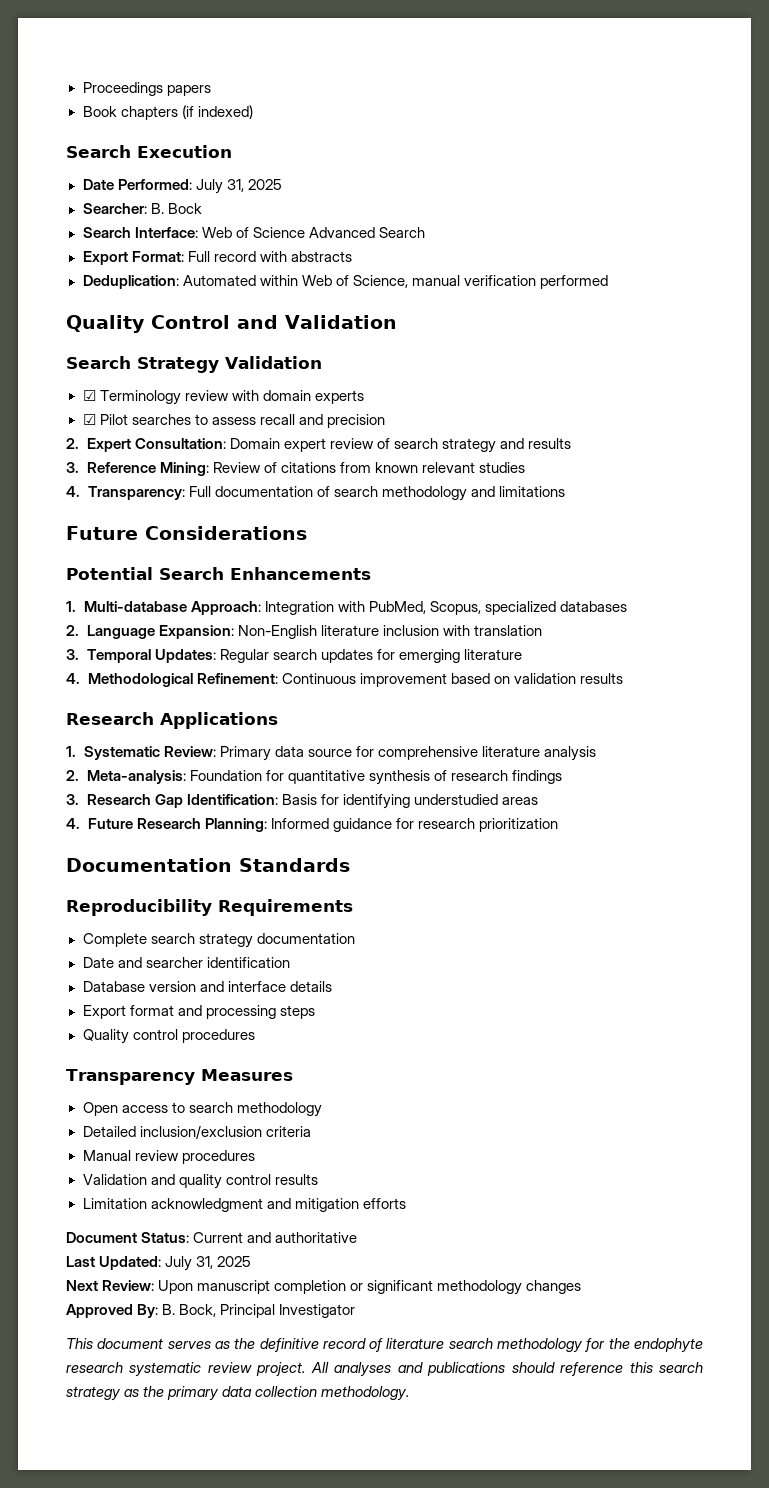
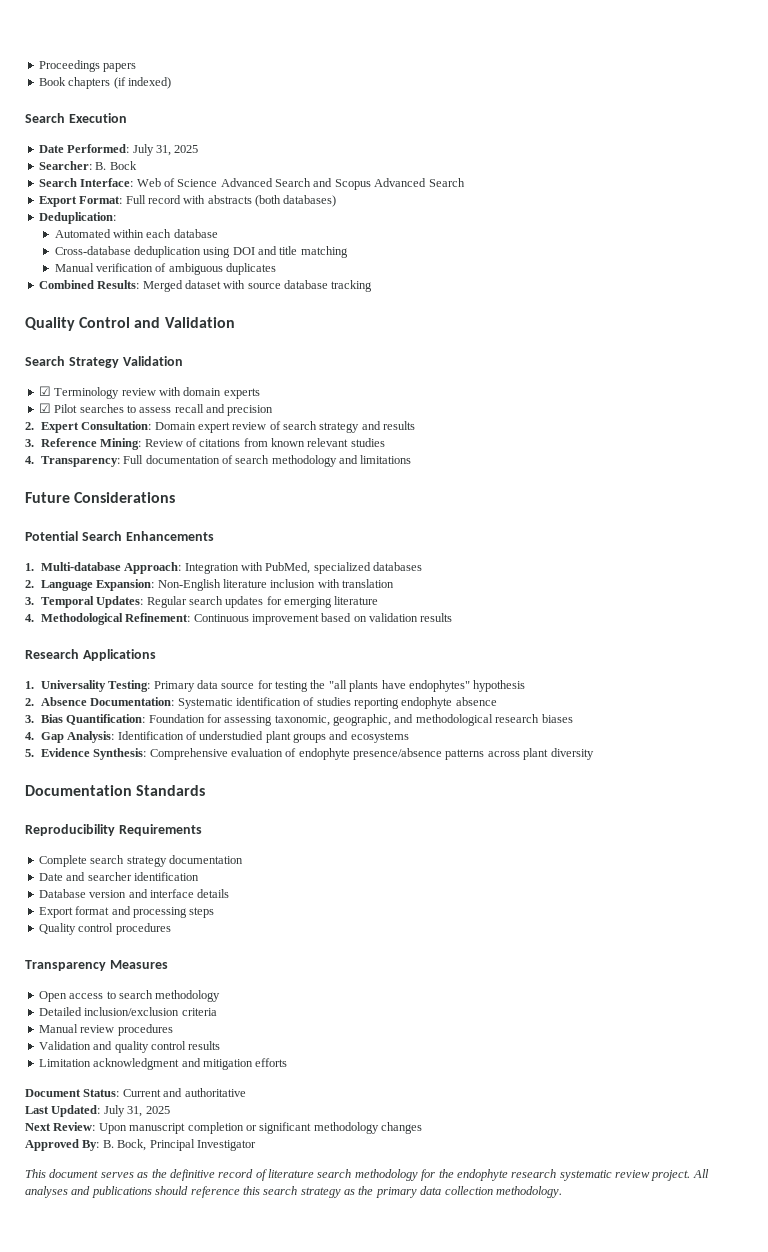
(425, 232) none -> [313,178,465,190] and Scopus Advanced Search
(352, 256) none -> [255,195,337,207] (both databases)
(179, 282) none -> (116, 218) //
[301,275,608,289] Web of Science, manual verification performed -> [146,229,218,238] [54,246,348,258] [54,263,277,275] [38,280,373,292] each database // Cross-database deduplication using DOI and title matching // Manual verification of ambiguous duplicates // Combined Results: Merged dataset with source database tracking
[429,601,481,615] Scopus, -> (311, 568) none
[83,746,216,760] Systematic Review: -> [40,680,151,692] Universality Testing:
[378,746,597,761] [66,770,562,785] [66,794,538,809] [66,818,558,832] comprehensive literature analysis // 2. Meta-analysis: Foundation for quantitative synthesis of research findings // 3. Research Gap Identification: Basis for identifying understudied areas // 4. Future Research Planning: Informed guidance for research prioritization -> [275,680,526,692] [25,697,497,709] [25,714,573,726] [25,731,409,743] [25,748,594,760] testing the "all plants have endophytes" hypothesis // 2. Absence Documentation: Systematic identification of studies reporting endophyte absence // 3. Bias Quantification: Foundation for assessing taxonomic, geographic, and methodological research biases // 4. Gap Analysis: Identification of understudied plant groups and ecosystems // 5. Evidence Synthesis: Comprehensive evaluation of endophyte presence/absence patterns across plant diversity

